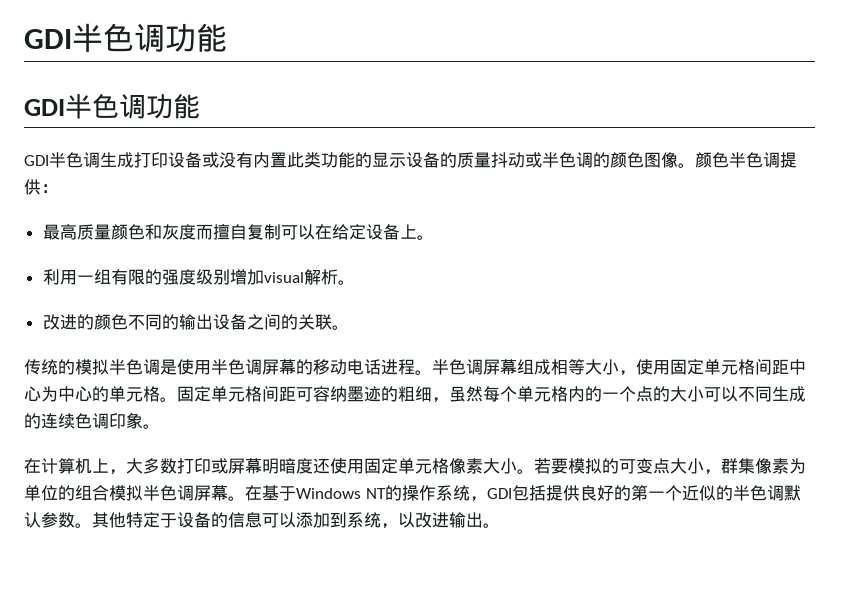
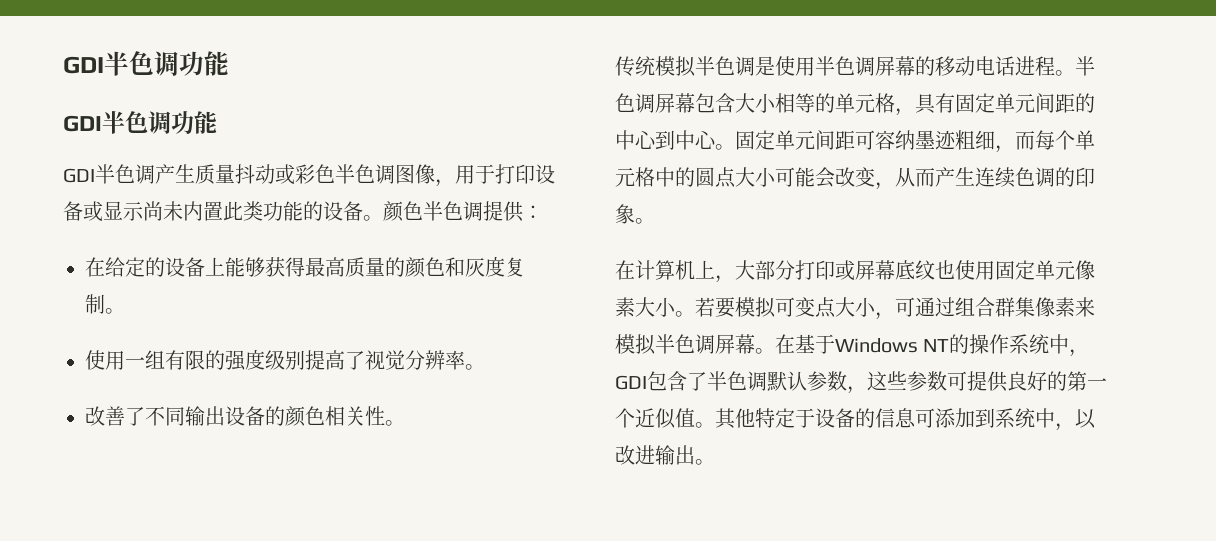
[100,152,134,168] 生成 -> [155,164,495,187] 产生质量抖动或彩色半色调图像，用于
[219,152,253,168] 没有 -> [103,201,183,221] 显示尚未
[372,152,678,168] 显示设备的质量抖动或半色调的颜色图像 -> [323,201,363,221] 设备
(58, 188) none -> [85,257,305,277] 在给定的设备上能够获得
(111, 232) none -> [385,257,405,277] 的
[195,224,434,240] [42,269,60,285] 而擅自复制可以在给定设备上。 // 利 -> [505,257,525,277] [85,294,125,314] [85,350,105,370] 复制。 // 使
[229,269,355,285] [42,314,332,330] 增加visual解析。 // 改进的颜色不同的输出设备之间的关联 -> [305,350,485,370] [85,406,385,427] 提高了视觉分辨率。 // 改善了不同输出设备的颜色相关性
[58,359,75,375] 的 -> (655, 66) none
[517,359,806,376] [24,386,160,402] 组成相等大小，使用固定单元格间距中心为中心的单元格 -> [695,93,1095,116] [615,130,717,150] 包含大小相等的单元格，具有固定单元间距的中心到中心
[245,386,262,402] 格 -> (815, 140) none
[381,386,806,403] [24,413,41,429] 的粗细，虽然每个单元格内的一个点的大小可以不同生成的 -> [955,130,1095,153] [615,167,975,190] 粗细，而每个单元格中的圆点大小可能会改变，从而产生
(109, 421) none -> [1055,167,1075,187] 的
[143,458,177,474] 多数 -> [755,260,795,280] 部分
[262,458,449,474] 明暗度还使用固定单元格 -> [895,260,1075,280] 底纹也使用固定单元
[602,458,619,474] 的 -> (776, 307) none
[721,458,806,474] [24,485,109,501] 群集像素为单位的组合 -> [895,297,1095,317] 可通过组合群集像素来
(470, 493) none -> [1049,334,1070,354] 中
[528,485,546,501] 括 -> [667,371,967,394] 含了半色调默认参数，这些参数可
[715,485,801,501] [24,512,75,528] 的半色调默认参数 -> [675,408,695,428] 值
[279,512,296,528] 以 -> (935, 418) none
(381, 520) none -> [1035,408,1055,428] 中

